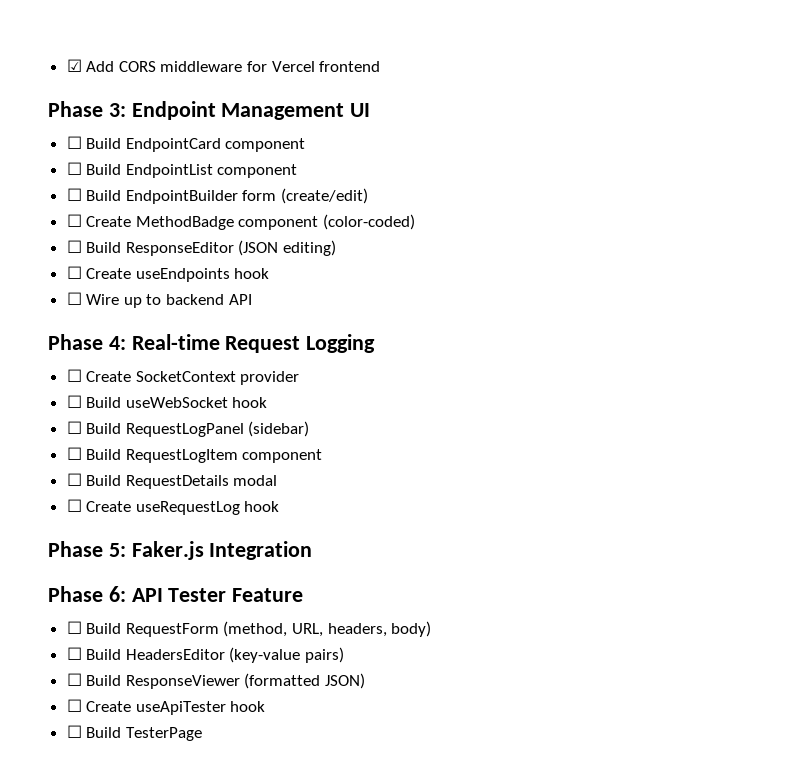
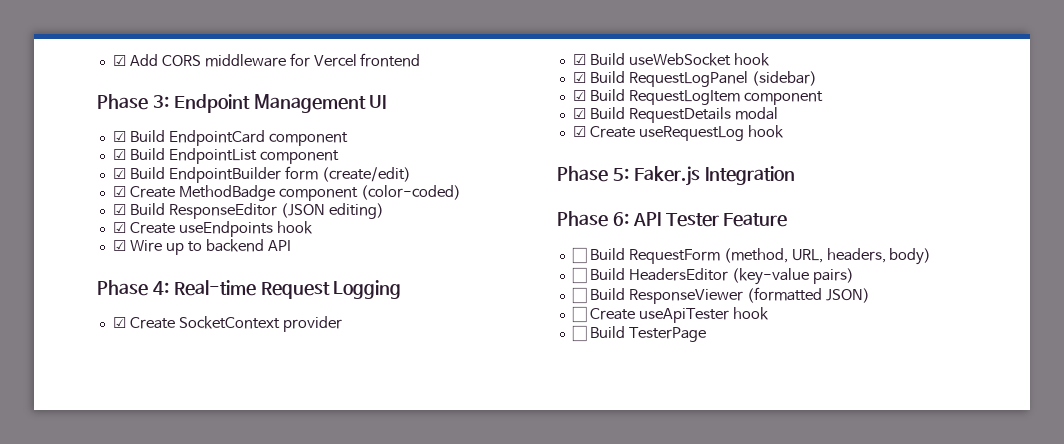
[66,136,82,149] ☐ -> [112,131,126,142] ☑
[66,162,82,175] ☐ -> [112,149,126,160] ☑
[66,188,82,201] ☐ -> [112,168,126,179] ☑
[66,214,82,227] ☐ -> [112,186,126,197] ☑
[66,240,82,253] ☐ -> [112,204,126,215] ☑
[66,266,82,279] ☐ -> [112,222,126,233] ☑
[66,292,82,305] ☐ -> [112,240,126,251] ☑
[66,369,82,382] ☐ -> [112,317,126,328] ☑
[66,395,82,408] ☐ -> [572,54,586,65] ☑
[66,421,82,434] ☐ -> [572,72,586,83] ☑
[66,447,82,460] ☐ -> [572,90,586,101] ☑
[66,473,82,486] ☐ -> [572,108,586,119] ☑
[66,499,82,512] ☐ -> [572,126,586,137] ☑

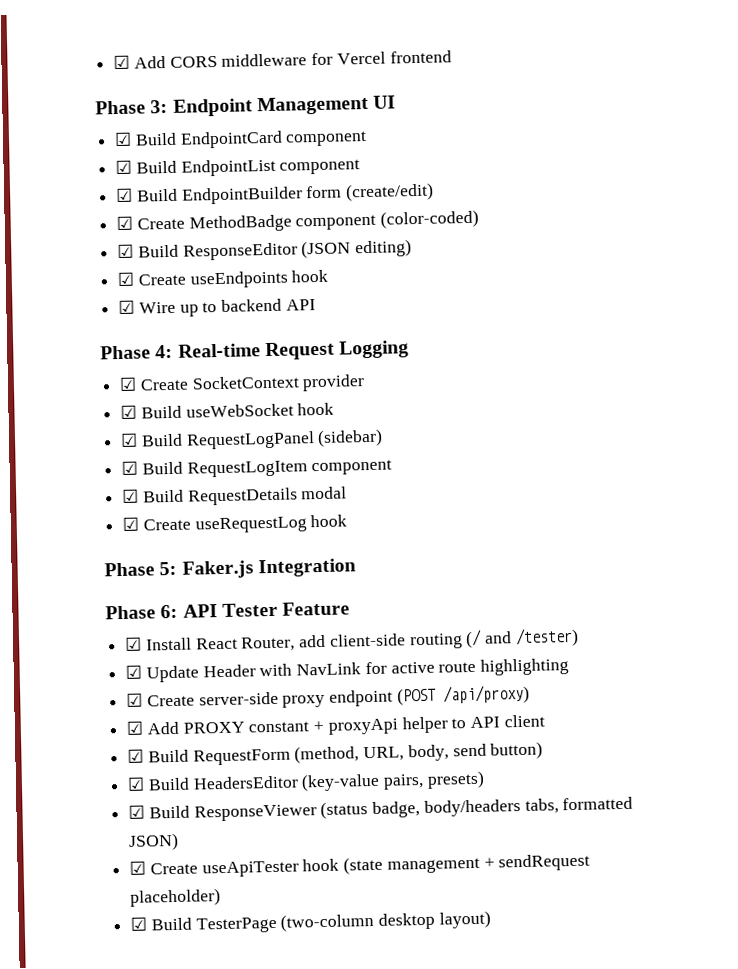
[571,247,932,265] [571,267,854,285] [571,287,822,304] ☐ Build RequestForm (method, URL, headers, body) // ☐ Build HeadersEditor (key-value pairs) // ☐ Build ResponseViewer (formatted -> [125,627,579,652] [125,658,570,683] [126,684,530,708] [126,714,545,735] [127,741,544,766] [127,770,485,792] [128,796,634,822] ☑ Install React Router, add client-side routing (/ and /tester) // ☑ Update Header with NavLink for active route highlighting // ☑ Create server-side proxy endpoint (POST /api/proxy) // ☑ Add PROXY constant + proxyApi helper to API client // ☑ Build RequestForm (method, URL, body, send button) // ☑ Build HeadersEditor (key-value pairs, presets) // ☑ Build ResponseViewer (status badge, body/headers tabs, formatted
[571,306,587,323] ☐ -> [129,860,147,875] ☑
[571,325,706,342] // ☐ Build TesterPage -> [343,853,591,875] [130,888,222,907] [130,910,491,934] (state management + sendRequest placeholder) // ☑ Build TesterPage (two-column desktop layout)

